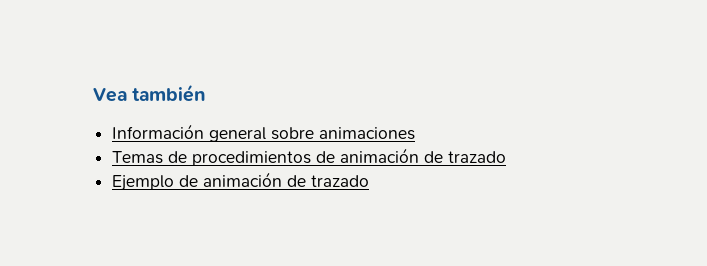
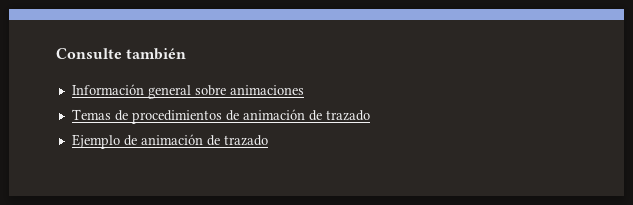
[93,88,127,102] Vea -> [56,48,122,59] Consulte

